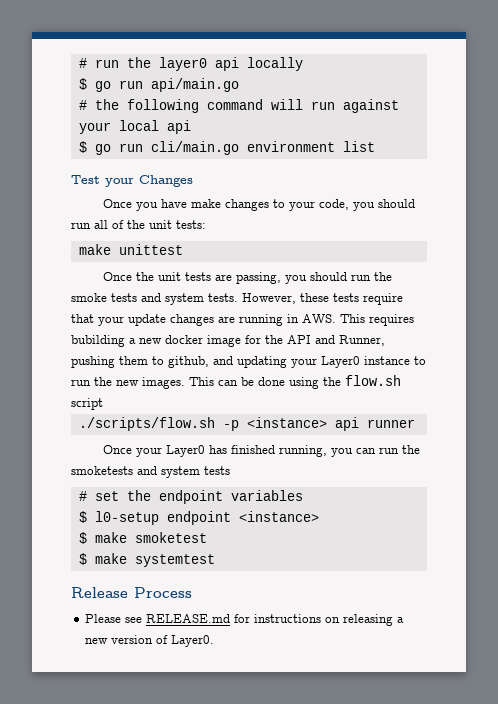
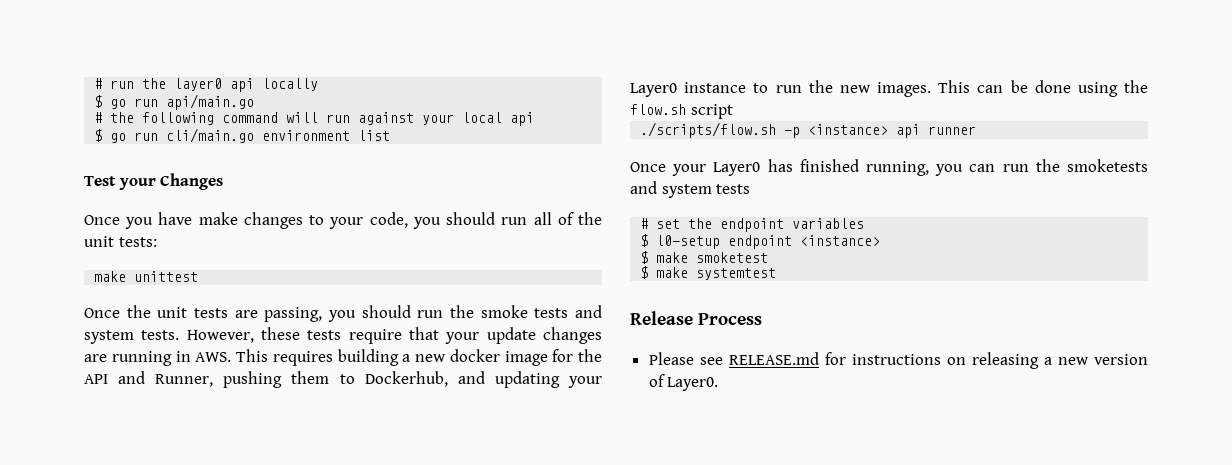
[71,335,125,347] bubilding -> [337,349,399,366] building
[168,356,209,368] github, -> [364,371,448,387] Dockerhub,

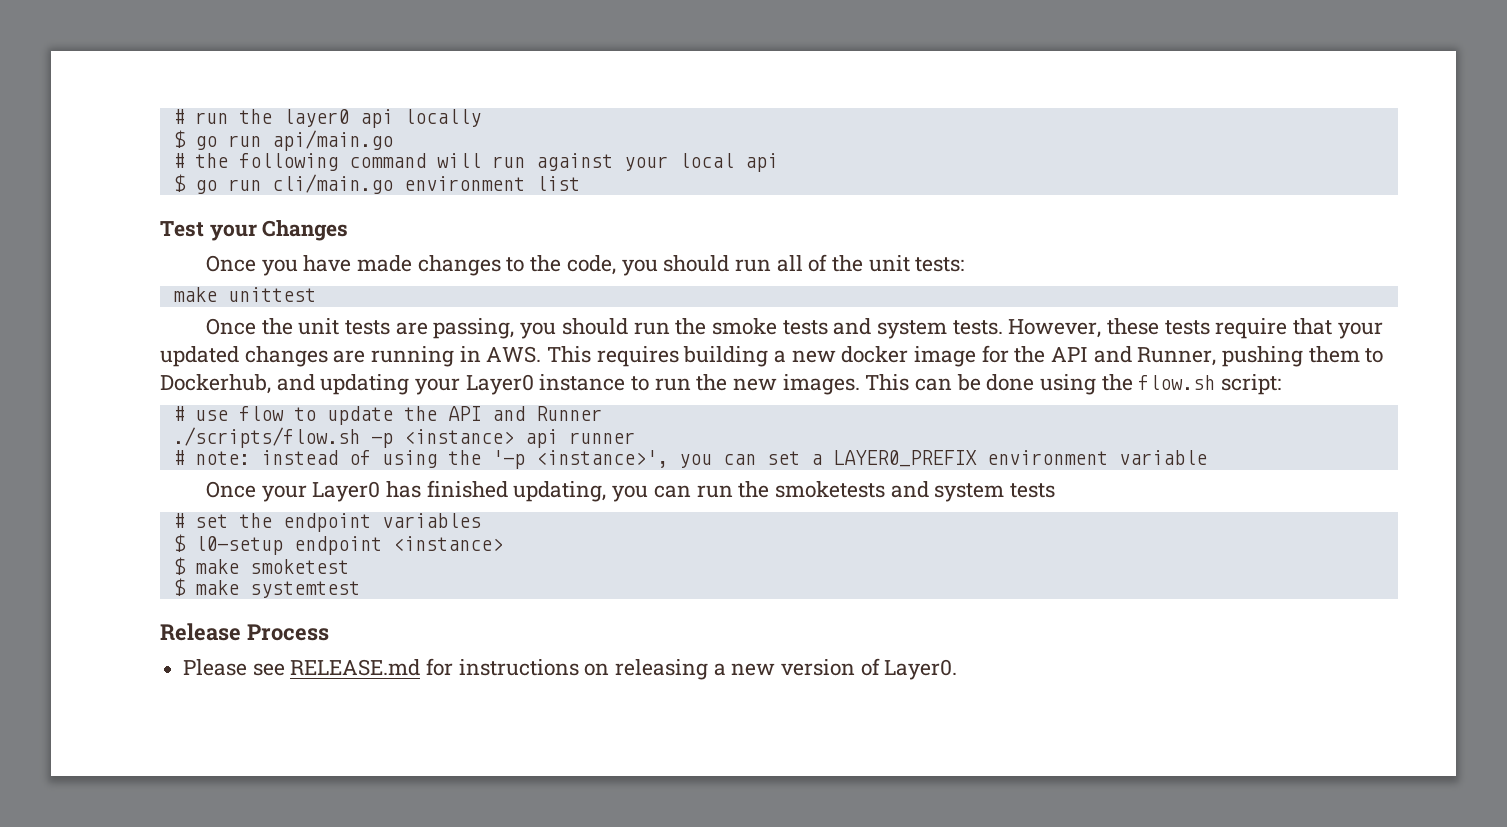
[198,212,238,225] make -> [357,255,413,272] made
[329,217,364,229] your -> [530,255,562,272] the
[486,327,536,344] update -> [160,346,239,367] updated
[690,104,733,119] script -> [1221,374,1282,395] [172,406,602,425] script: // # use flow to update the API and Runner
(977, 130) none -> [172,450,1207,469] // # note: instead of using the '-p <instance>', you can set a LAYER0_PREFIX environment variable
[866,161,929,176] running, -> [513,481,607,502] updating,

